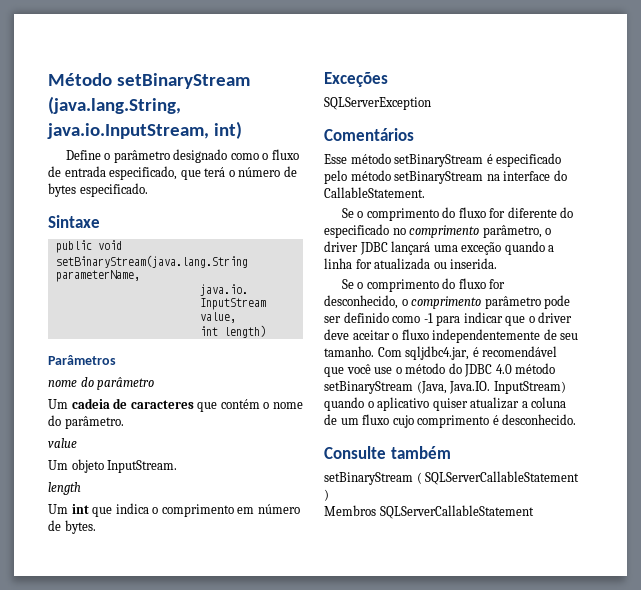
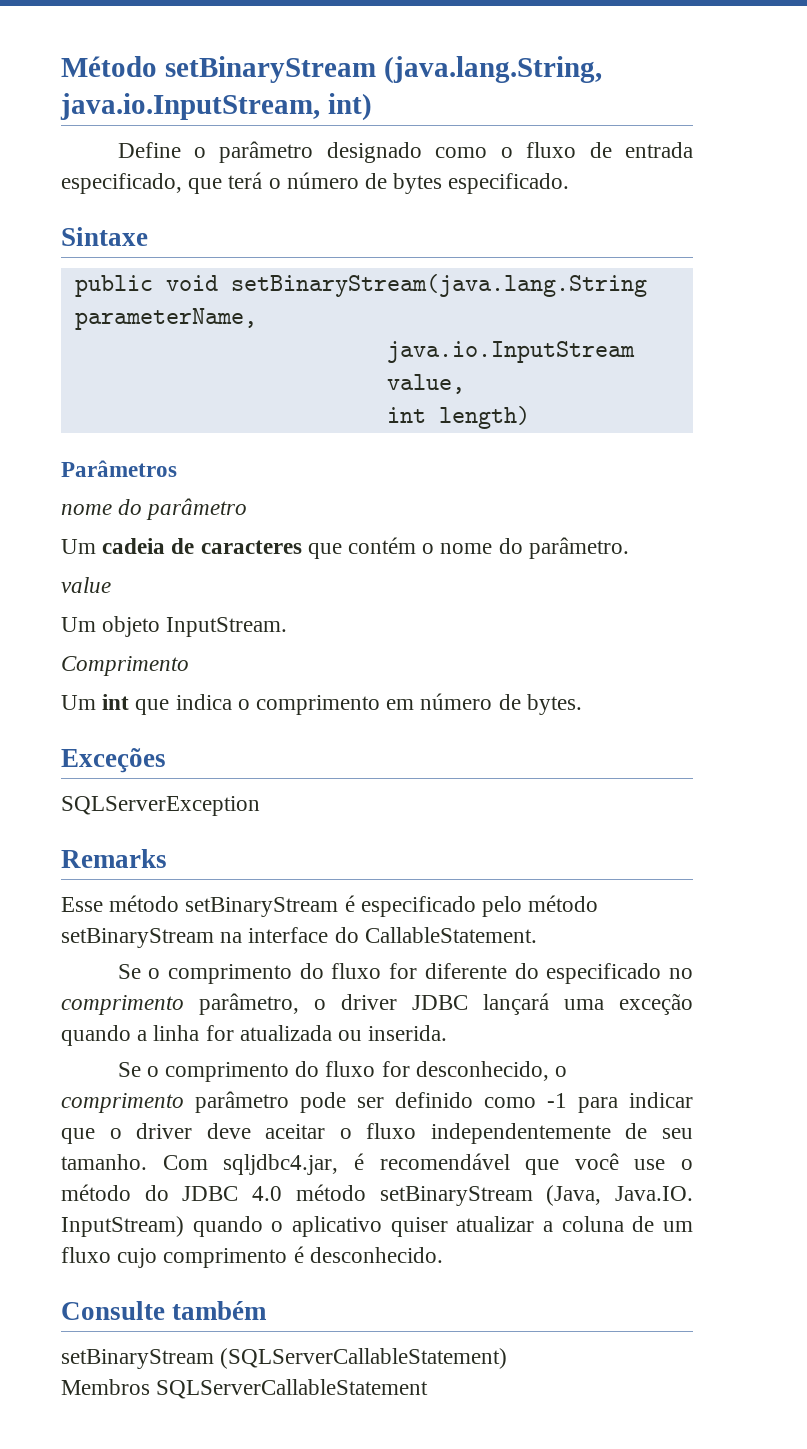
[48,482,81,495] length -> [61,656,189,676] Comprimento
[324,128,414,141] Comentários -> [61,849,167,868] Remarks
[416,471,580,485] [324,489,329,501] ( SQLServerCallableStatement ) -> [220,1348,508,1369] (SQLServerCallableStatement)

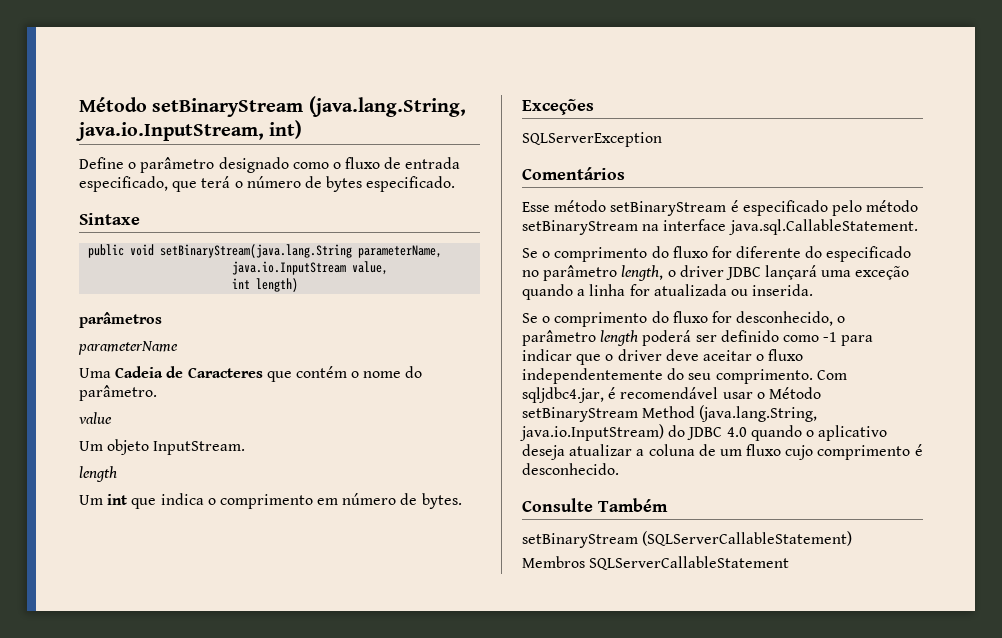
[61,460,177,477] [61,498,248,520] [61,538,302,554] Parâmetros // nome do parâmetro // Um cadeia de caracteres -> [79,312,162,328] [78,341,178,355] [79,366,263,378] parâmetros // parameterName // Uma Cadeia de Caracteres
[61,656,189,676] Comprimento -> [79,466,117,482] length
[61,849,167,868] Remarks -> [522,167,625,180] Comentários
[334,927,537,943] do CallableStatement. -> [728,219,918,235] java.sql.CallableStatement.
[61,993,299,1015] comprimento parâmetro, -> [543,265,664,281] parâmetro length,
[61,1091,346,1113] comprimento parâmetro pode -> [522,330,692,346] parâmetro length poderá
[625,1123,693,1139] [61,1154,147,1170] de seu tamanho. -> [667,368,813,384] do seu comprimento.
[525,1153,693,1175] [61,1184,693,1206] [61,1216,184,1237] que você use o método do JDBC 4.0 método setBinaryStream (Java, Java.IO. InputStream) -> [722,387,821,399] [522,405,818,422] [520,424,747,441] usar o Método setBinaryStream Method (java.lang.String, java.io.InputStream) do JDBC 4.0
[390,1217,448,1237] quiser -> [522,444,565,460] deseja
[172,1301,268,1320] também -> [598,498,668,512] Também

